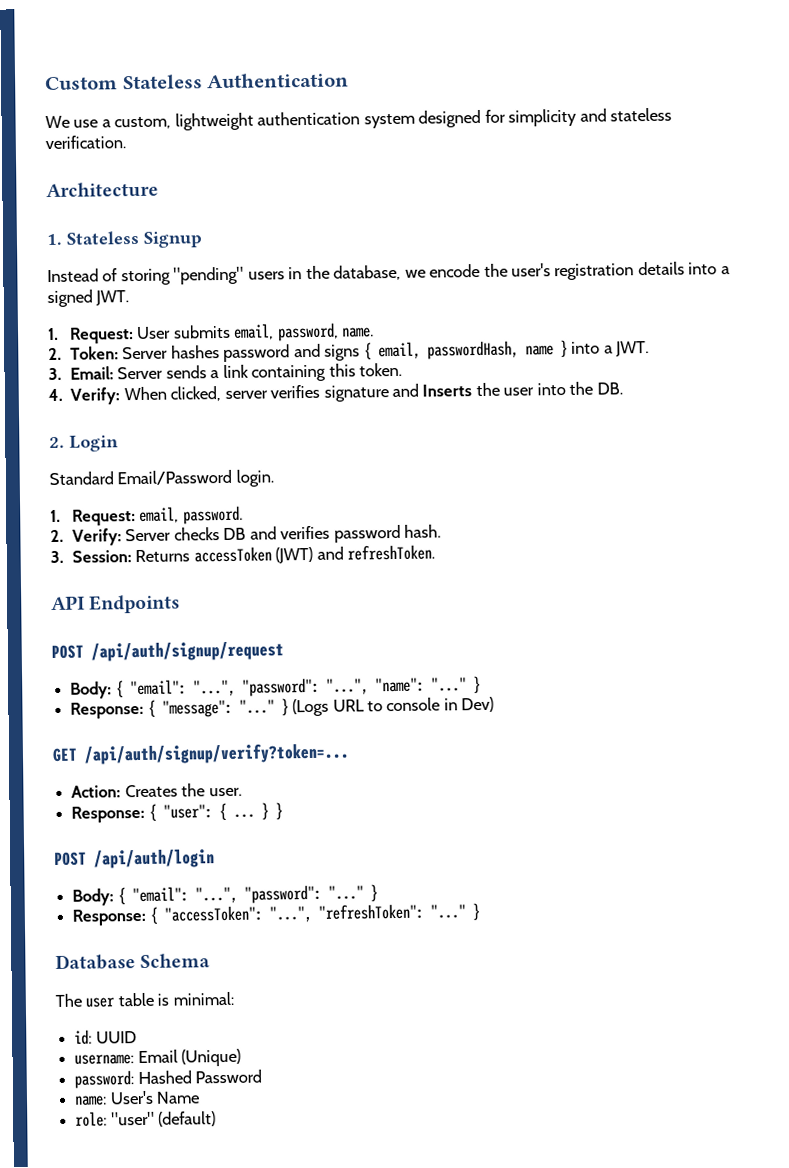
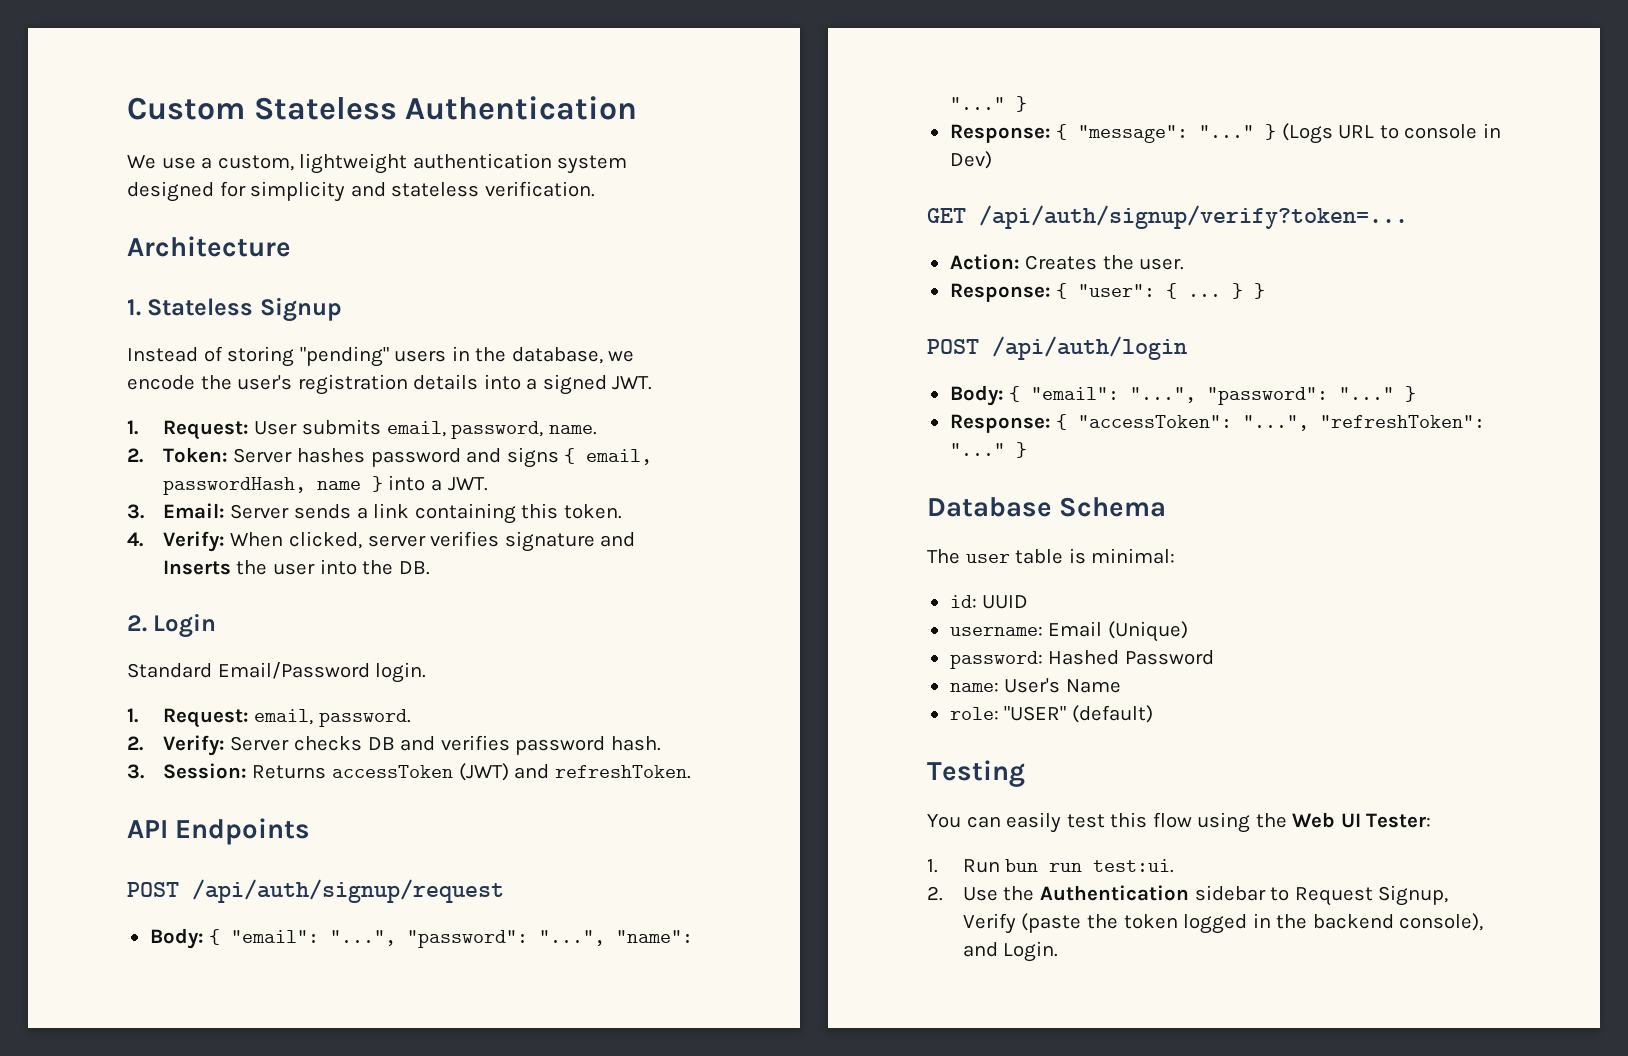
[110,1111,155,1126] "user" -> [1004,706,1067,721] "USER"
(217, 1119) none -> [927,760,1025,787] [927,812,1432,833] [927,859,1175,873] [927,885,1449,906] [962,913,1484,934] [962,941,1059,962] // Testing // You can easily test this flow using the Web UI Tester: // 1. Run bun run test:ui. // 2. Use the Authentication sidebar to Request Signup, Verify (paste the token logged in the backend console), and Login.

